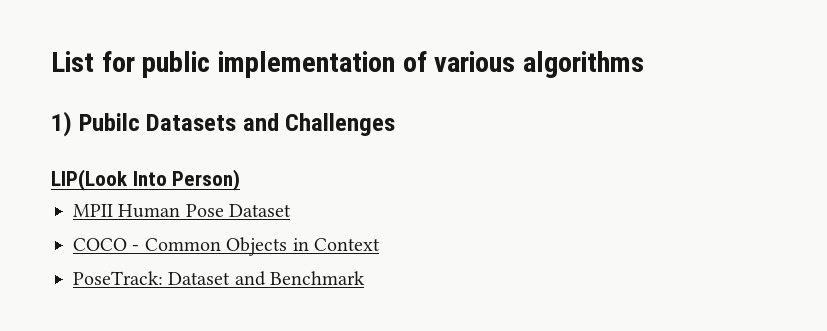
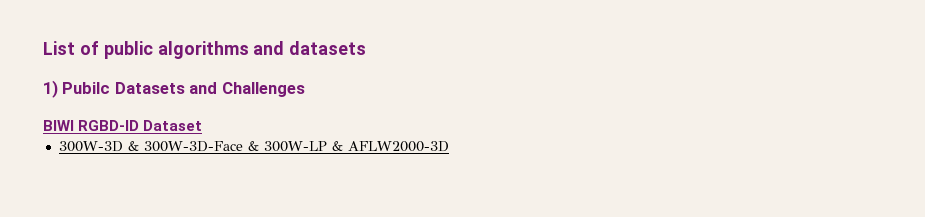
[101,51,516,78] for public implementation of various -> [79,41,153,59] of public
(645, 64) none -> [253,41,367,55] and datasets
[51,169,241,191] [73,204,292,218] [73,237,380,256] [73,271,366,286] LIP(Look Into Person) // MPII Human Pose Dataset // COCO - Common Objects in Context // PoseTrack: Dataset and Benchmark -> [43,120,203,131] [58,141,449,152] BIWI RGBD-ID Dataset // 300W-3D & 300W-3D-Face & 300W-LP & AFLW2000-3D

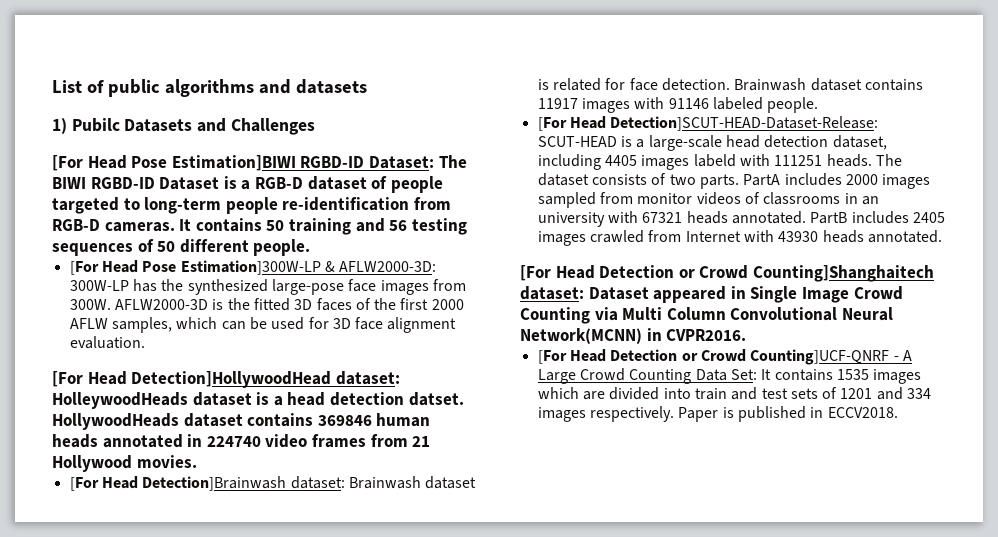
[43,120,203,131] [58,141,449,152] BIWI RGBD-ID Dataset // 300W-3D & 300W-3D-Face & 300W-LP & AFLW2000-3D -> [52,155,467,171] [52,176,443,193] [52,197,451,214] [52,218,467,235] [52,239,311,256] [69,260,437,275] [69,279,466,295] [69,298,464,311] [69,317,457,333] [69,336,145,349] [52,371,400,388] [52,392,464,409] [52,413,431,430] [52,434,431,448] [52,455,197,472] [69,476,477,491] [537,78,923,91] [537,97,819,113] [537,116,879,131] [537,135,887,151] [537,154,902,170] [537,173,931,189] [537,192,879,208] [537,211,945,227] [537,230,942,246] [520,265,934,282] [520,286,903,303] [520,307,893,324] [520,328,747,344] [537,349,912,365] [537,368,922,384] [537,387,932,400] [537,406,898,422] [For Head Pose Estimation]BIWI RGBD-ID Dataset: The BIWI RGBD-ID Dataset is a RGB-D dataset of people targeted to long-term people re-identification from RGB-D cameras. It contains 50 training and 56 testing sequences of 50 different people. // [For Head Pose Estimation]300W-LP & AFLW2000-3D: 300W-LP has the synthesized large-pose face images from 300W. AFLW2000-3D is the fitted 3D faces of the first 2000 AFLW samples, which can be used for 3D face alignment evaluation. // [For Head Detection]HollywoodHead dataset: HolleywoodHeads dataset is a head detection datset. HollywoodHeads dataset contains 369846 human heads annotated in 224740 video frames from 21 Hollywood movies. // [For Head Detection]Brainwash dataset: Brainwash dataset is related for face detection. Brainwash dataset contains 11917 images with 91146 labeled people. // [For Head Detection]SCUT-HEAD-Dataset-Release: SCUT-HEAD is a large-scale head detection dataset, including 4405 images labeld with 111251 heads. The dataset consists of two parts. PartA includes 2000 images sampled from monitor videos of classrooms in an university with 67321 heads annotated. PartB includes 2405 images crawled from Internet with 43930 heads annotated. // [For Head Detection or Crowd Counting]Shanghaitech dataset: Dataset appeared in Single Image Crowd Counting via Multi Column Convolutional Neural Network(MCNN) in CVPR2016. // [For Head Detection or Crowd Counting]UCF-QNRF - A Large Crowd Counting Data Set: It contains 1535 images which are divided into train and test sets of 1201 and 334 images respectively. Paper is published in ECCV2018.

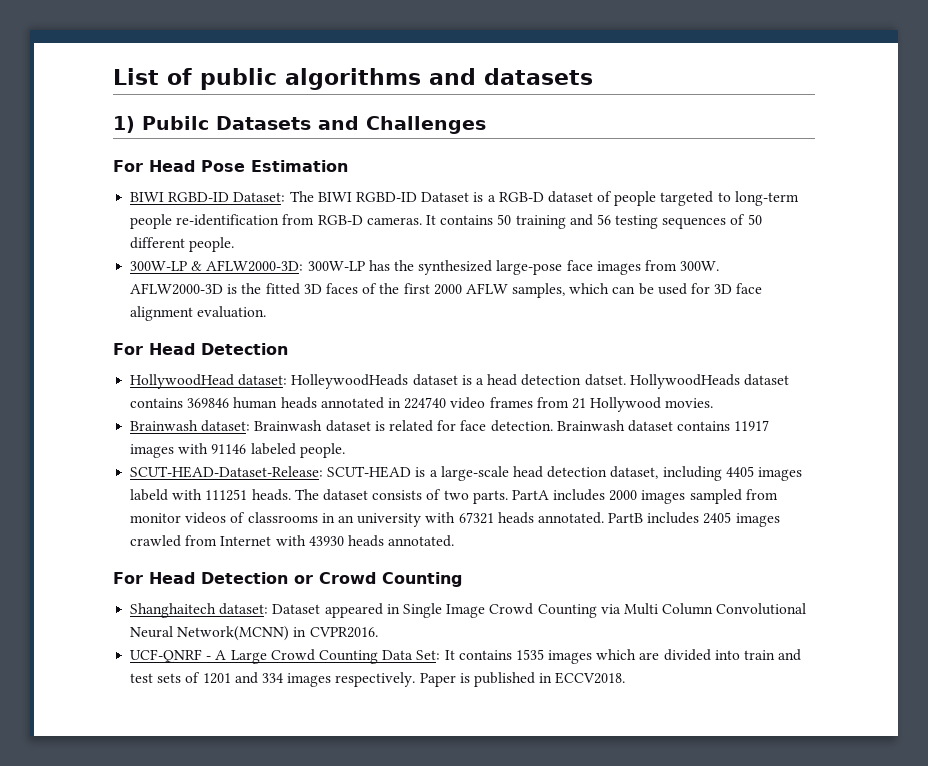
[52,155,296,171] [For Head Pose Estimation]BIWI -> [113,160,348,172] [130,192,165,202] For Head Pose Estimation // BIWI
[69,260,321,275] [For Head Pose Estimation]300W-LP -> [130,261,188,271] 300W-LP
[52,371,332,388] [For Head Detection]HollywoodHead -> [113,343,288,355] [130,374,235,389] For Head Detection // HollywoodHead
[69,476,287,491] [For Head Detection]Brainwash -> [130,420,199,431] Brainwash
[537,116,879,131] [For Head Detection]SCUT-HEAD-Dataset-Release: -> [130,466,324,478] SCUT-HEAD-Dataset-Release:
[520,265,934,282] [For Head Detection or Crowd Counting]Shanghaitech -> [113,572,462,587] [130,603,217,618] For Head Detection or Crowd Counting // Shanghaitech
[537,349,890,365] [For Head Detection or Crowd Counting]UCF-QNRF -> [130,649,203,663] UCF-QNRF

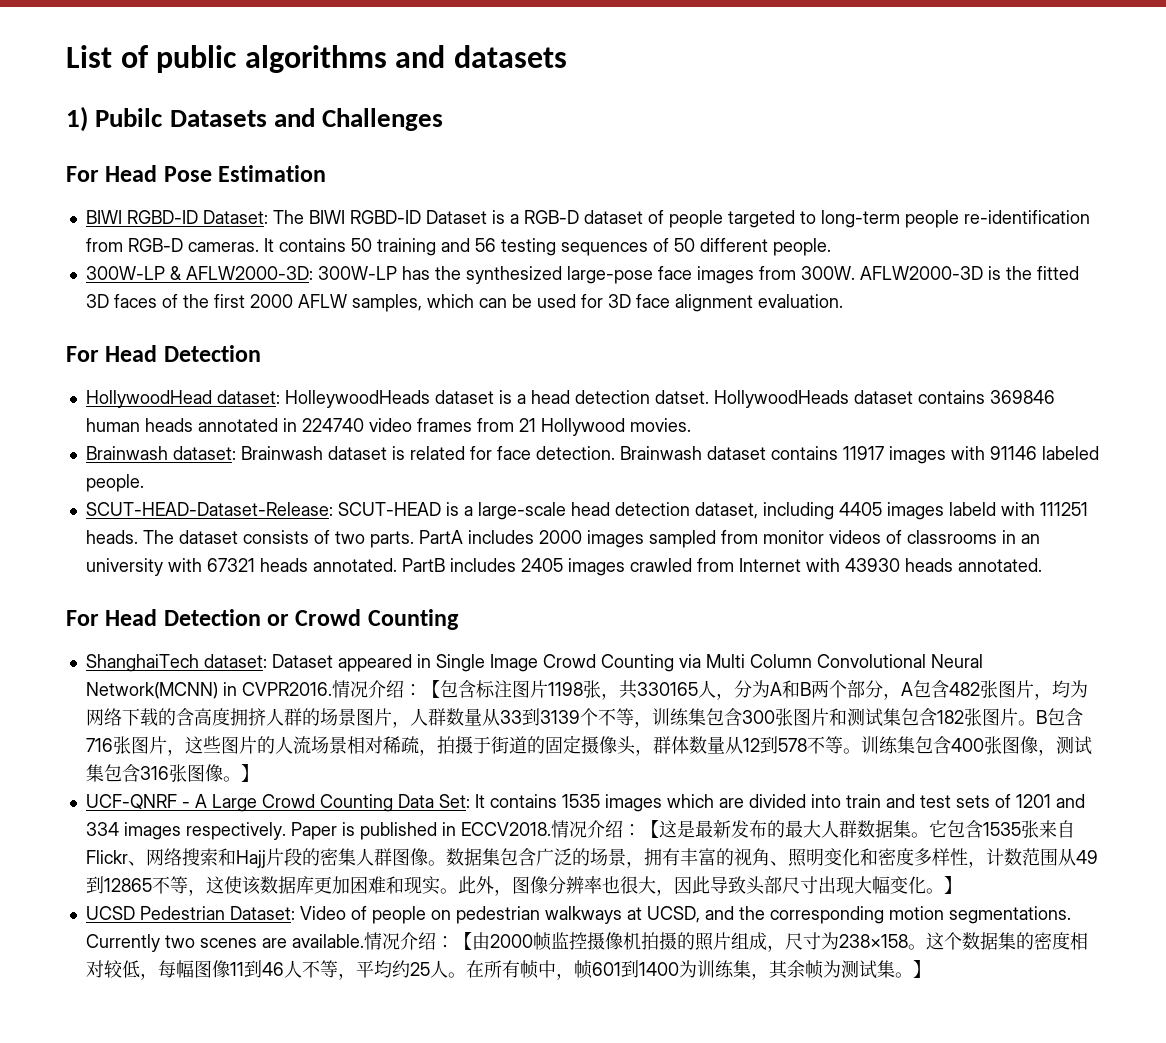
[130,603,217,618] Shanghaitech -> [85,654,199,672] ShanghaiTech
(378, 632) none -> [331,680,1088,700] [85,708,1083,728] [85,735,1092,756] [85,764,259,782] 情况介绍：【包含标注图片1198张，共330165人，分为A和B两个部分，A包含482张图片，均为网络下载的含高度拥挤人群的场景图片，人群数量从33到3139个不等，训练集包含300张图片和测试集包含182张图片。B包含716张图片，这些图片的人流场景相对稀疏，拍摄于街道的固定摄像头，群体数量从12到578不等。训练集包含400张图像，测试集包含316张图像。】
(626, 678) none -> [550,820,1075,838] [85,848,1098,868] [85,876,962,896] [85,906,1071,924] [85,932,1088,952] [85,960,931,980] 情况介绍：【这是最新发布的最大人群数据集。它包含1535张来自Flickr、网络搜索和Hajj片段的密集人群图像。数据集包含广泛的场景，拥有丰富的视角、照明变化和密度多样性，计数范围从49到12865不等，这使该数据库更加困难和现实。此外，图像分辨率也很大，因此导致头部尺寸出现大幅变化。】 // UCSD Pedestrian Dataset: Video of people on pedestrian walkways at UCSD, and the corresponding motion segmentations. Currently two scenes are available.情况介绍：【由2000帧监控摄像机拍摄的照片组成，尺寸为238×158。这个数据集的密度相对较低，每幅图像11到46人不等，平均约25人。在所有帧中，帧601到1400为训练集，其余帧为测试集。】

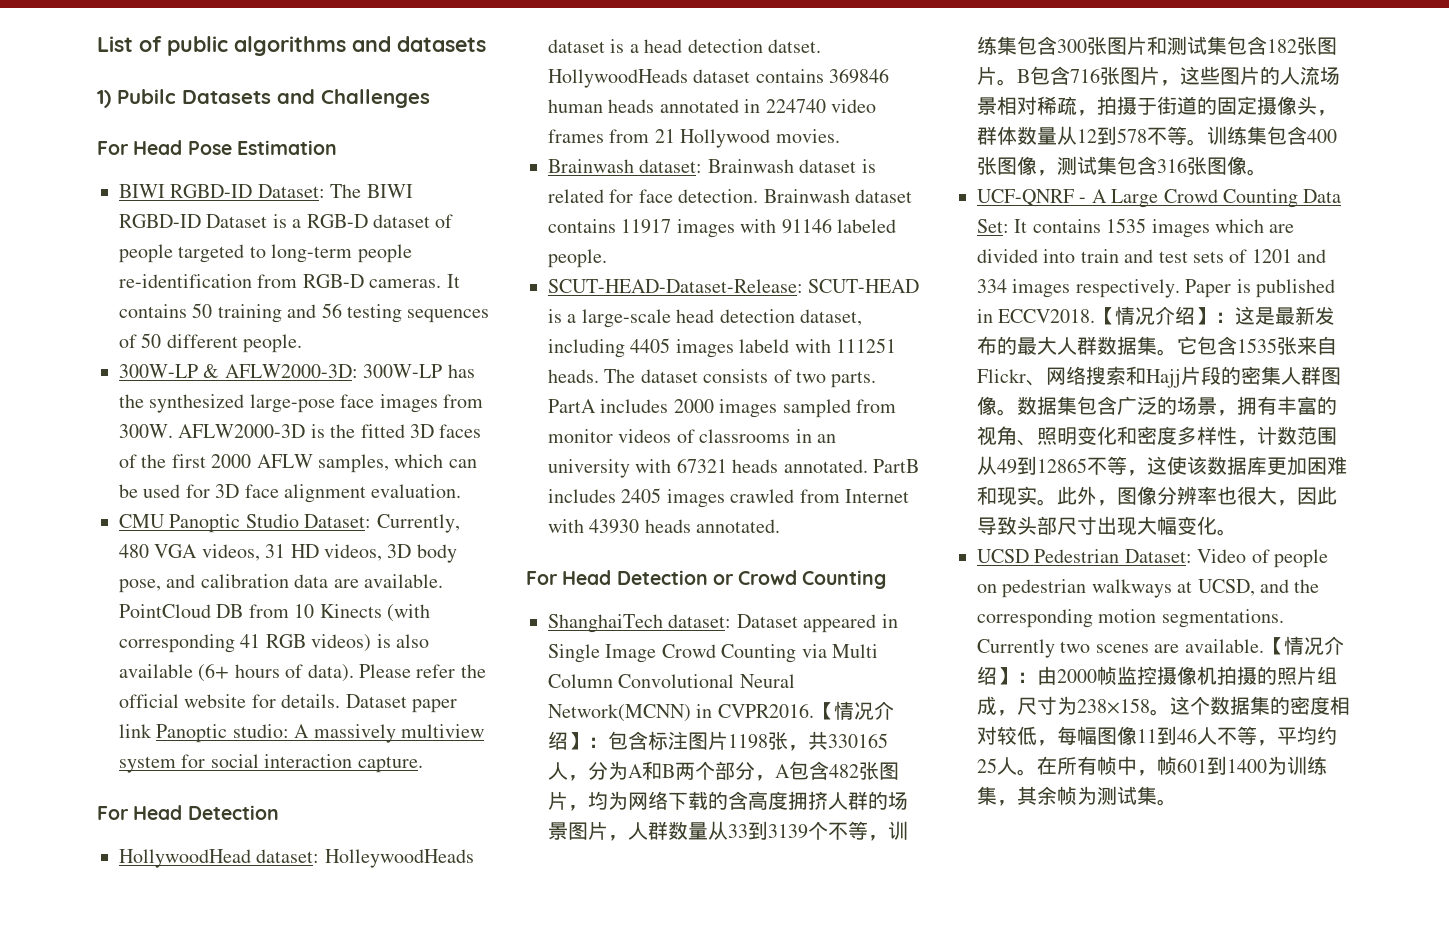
(843, 301) none -> [119,514,460,533] [119,544,457,563] [119,574,443,593] [119,604,430,622] [119,634,429,653] [119,663,486,682] [119,694,457,713] [119,724,484,743] [119,754,423,773] // CMU Panoptic Studio Dataset: Currently, 480 VGA videos, 31 HD videos, 3D body pose, and calibration data are available. PointCloud DB from 10 Kinects (with corresponding 41 RGB videos) is also available (6+ hours of data). Please refer the official website for details. Dataset paper link Panoptic studio: A massively multiview system for social interaction capture.
[331,680,440,698] 情况介绍：【 -> [813,701,894,720] [548,731,608,750] 【情况介绍】：
[240,764,259,782] 】 -> (1267, 172) none
[550,820,659,838] 情况介绍：【 -> [1095,306,1236,325] 【情况介绍】：
[943,876,962,894] 】 -> (1237, 532) none
[363,932,472,950] 情况介绍：【 -> [1263,636,1344,655] [977,666,1037,685] 【情况介绍】：
[912,960,931,978] 】 -> (1177, 802) none

